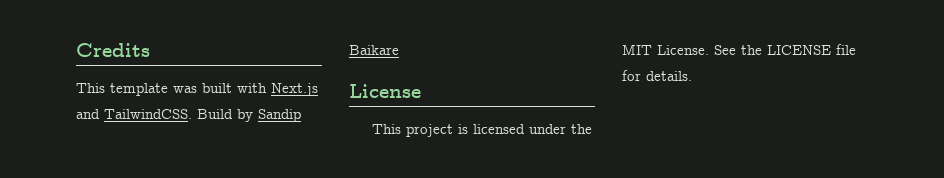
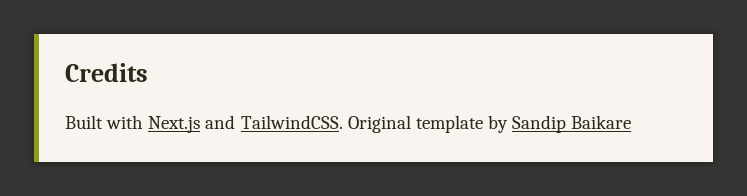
[76,83,232,96] This template was built -> [65,115,103,129] Built
[197,109,233,119] Build -> [347,115,483,133] Original template
[349,84,421,98] [371,124,592,137] [622,44,856,55] [622,70,692,81] // License // This project is licensed under the MIT License. See the LICENSE file for details. -> (632, 122) none

